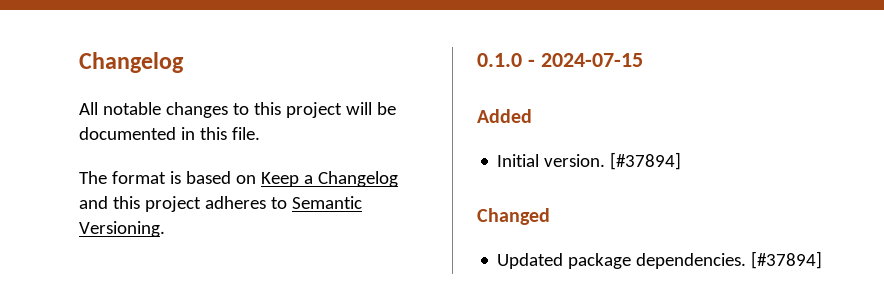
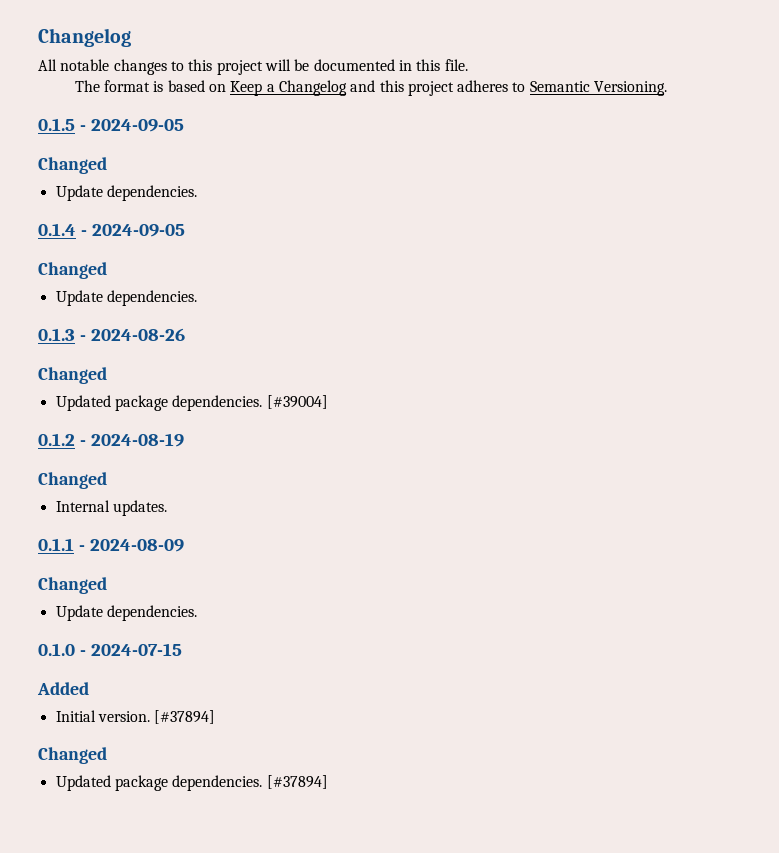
(165, 229) none -> [38,118,184,132] [38,157,107,174] [55,185,197,201] [38,223,185,237] [38,262,107,279] [55,290,197,306] [38,328,185,341] [38,367,107,384] [55,395,328,411] [38,433,184,447] [38,472,107,489] [55,500,167,516] [38,538,184,552] [38,577,107,594] [55,605,197,621] // 0.1.5 - 2024-09-05 // Changed // Update dependencies. // 0.1.4 - 2024-09-05 // Changed // Update dependencies. // 0.1.3 - 2024-08-26 // Changed // Updated package dependencies. [#39004] // 0.1.2 - 2024-08-19 // Changed // Internal updates. // 0.1.1 - 2024-08-09 // Changed // Update dependencies.

